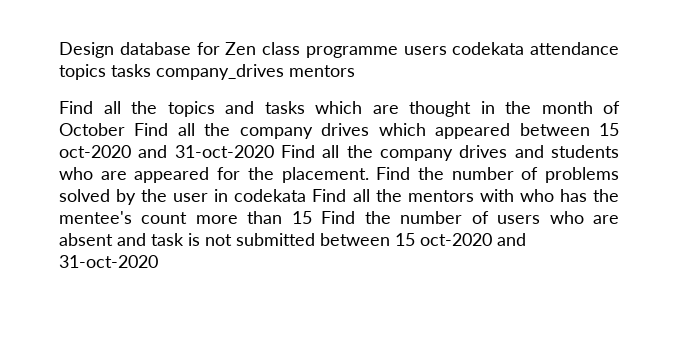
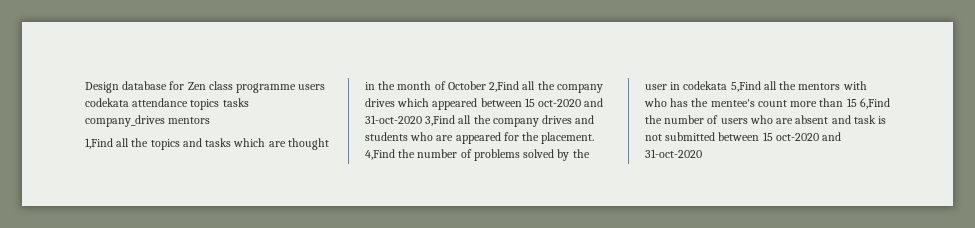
[59,101,93,114] Find -> [85,138,113,149] 1,Find
[134,123,169,136] Find -> [489,81,520,92] 2,Find
[281,145,315,158] Find -> [425,115,456,126] 3,Find
[376,167,411,180] Find -> [365,149,395,160] 4,Find
[312,189,347,202] Find -> [730,81,761,92] 5,Find
[321,211,356,224] Find -> [859,98,890,109] 6,Find

